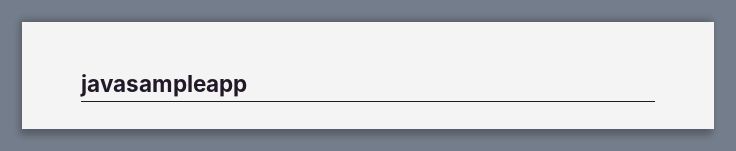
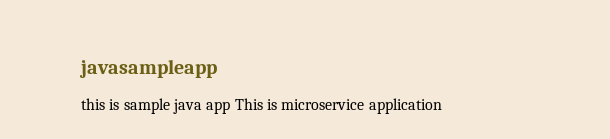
(247, 85) none -> [81,98,442,114] // this is sample java app This is microservice application

